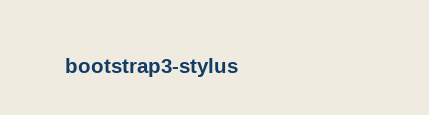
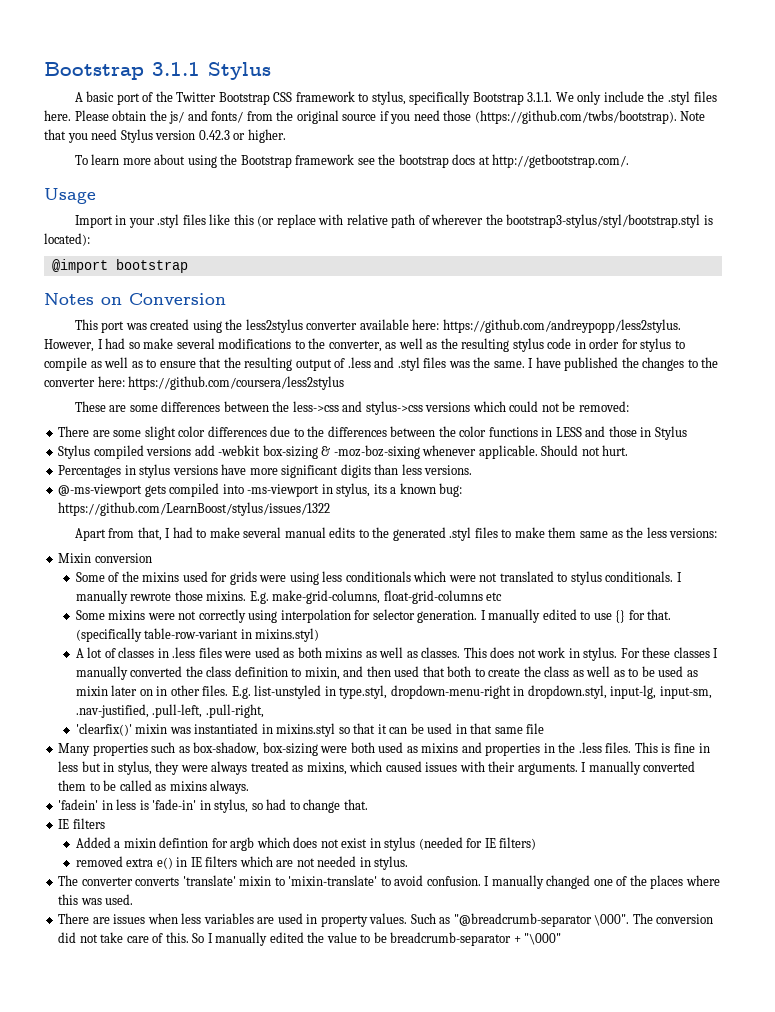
[65,58,238,77] bootstrap3-stylus -> [44,62,271,80] [74,91,717,105] [44,110,706,124] [44,129,286,143] [74,154,630,168] [44,188,96,204] [74,214,713,228] [44,233,90,246] [51,259,188,273] [44,293,226,305] [74,319,681,333] [44,338,685,352] [44,357,719,371] [44,376,345,390] [74,401,629,415] [58,426,687,440] [58,445,629,459] [58,464,473,478] [58,483,463,497] [58,502,331,516] [74,527,718,541] [58,553,152,563] [75,571,682,585] [75,590,503,604] [75,609,672,623] [75,628,320,642] [75,647,719,661] [75,666,698,680] [75,685,712,699] [75,704,264,718] [75,723,545,737] [58,742,710,756] [58,761,696,775] [58,780,250,794] [58,799,368,813] [58,818,105,829] [75,837,537,851] [75,856,409,870] [58,875,720,889] [58,894,134,905] [58,913,714,927] [58,932,562,946] Bootstrap 3.1.1 Stylus // A basic port of the Twitter Bootstrap CSS framework to stylus, specifically Bootstrap 3.1.1. We only include the .styl files here. Please obtain the js/ and fonts/ from the original source if you need those (https://github.com/twbs/bootstrap). Note that you need Stylus version 0.42.3 or higher. // To learn more about using the Bootstrap framework see the bootstrap docs at http://getbootstrap.com/. // Usage // Import in your .styl files like this (or replace with relative path of wherever the bootstrap3-stylus/styl/bootstrap.styl is located): // @import bootstrap // Notes on Conversion // This port was created using the less2stylus converter available here: https://github.com/andreypopp/less2stylus. However, I had so make several modifications to the converter, as well as the resulting stylus code in order for stylus to compile as well as to ensure that the resulting output of .less and .styl files was the same. I have published the changes to the converter here: https://github.com/coursera/less2stylus // These are some differences between the less->css and stylus->css versions which could not be removed: // There are some slight color differences due to the differences between the color functions in LESS and those in Stylus // Stylus compiled versions add -webkit box-sizing & -moz-boz-sixing whenever applicable. Should not hurt. // Percentages in stylus versions have more significant digits than less versions. // @-ms-viewport gets compiled into -ms-viewport in stylus, its a known bug: https://github.com/LearnBoost/stylus/issues/1322 // Apart from that, I had to make several manual edits to the generated .styl files to make them same as the less versions: // Mixin conversion // Some of the mixins used for grids were using less conditionals which were not translated to stylus conditionals. I manually rewrote those mixins. E.g. make-grid-columns, float-grid-columns etc // Some mixins were not correctly using interpolation for selector generation. I manually edited to use {} for that. (specifically table-row-variant in mixins.styl) // A lot of classes in .less files were used as both mixins as well as classes. This does not work in stylus. For these classes I manually converted the class definition to mixin, and then used that both to create the class as well as to be used as mixin later on in other files. E.g. list-unstyled in type.styl, dropdown-menu-right in dropdown.styl, input-lg, input-sm, .nav-justified, .pull-left, .pull-right, // 'clearfix()' mixin was instantiated in mixins.styl so that it can be used in that same file // Many properties such as box-shadow, box-sizing were both used as mixins and properties in the .less files. This is fine in less but in stylus, they were always treated as mixins, which caused issues with their arguments. I manually converted them to be called as mixins always. // 'fadein' in less is 'fade-in' in stylus, so had to change that. // IE filters // Added a mixin defintion for argb which does not exist in stylus (needed for IE filters) // removed extra e() in IE filters which are not needed in stylus. // The converter converts 'translate' mixin to 'mixin-translate' to avoid confusion. I manually changed one of the places where this was used. // There are issues when less variables are used in property values. Such as "@breadcrumb-separator \000". The conversion did not take care of this. So I manually edited the value to be breadcrumb-separator + "\000"

